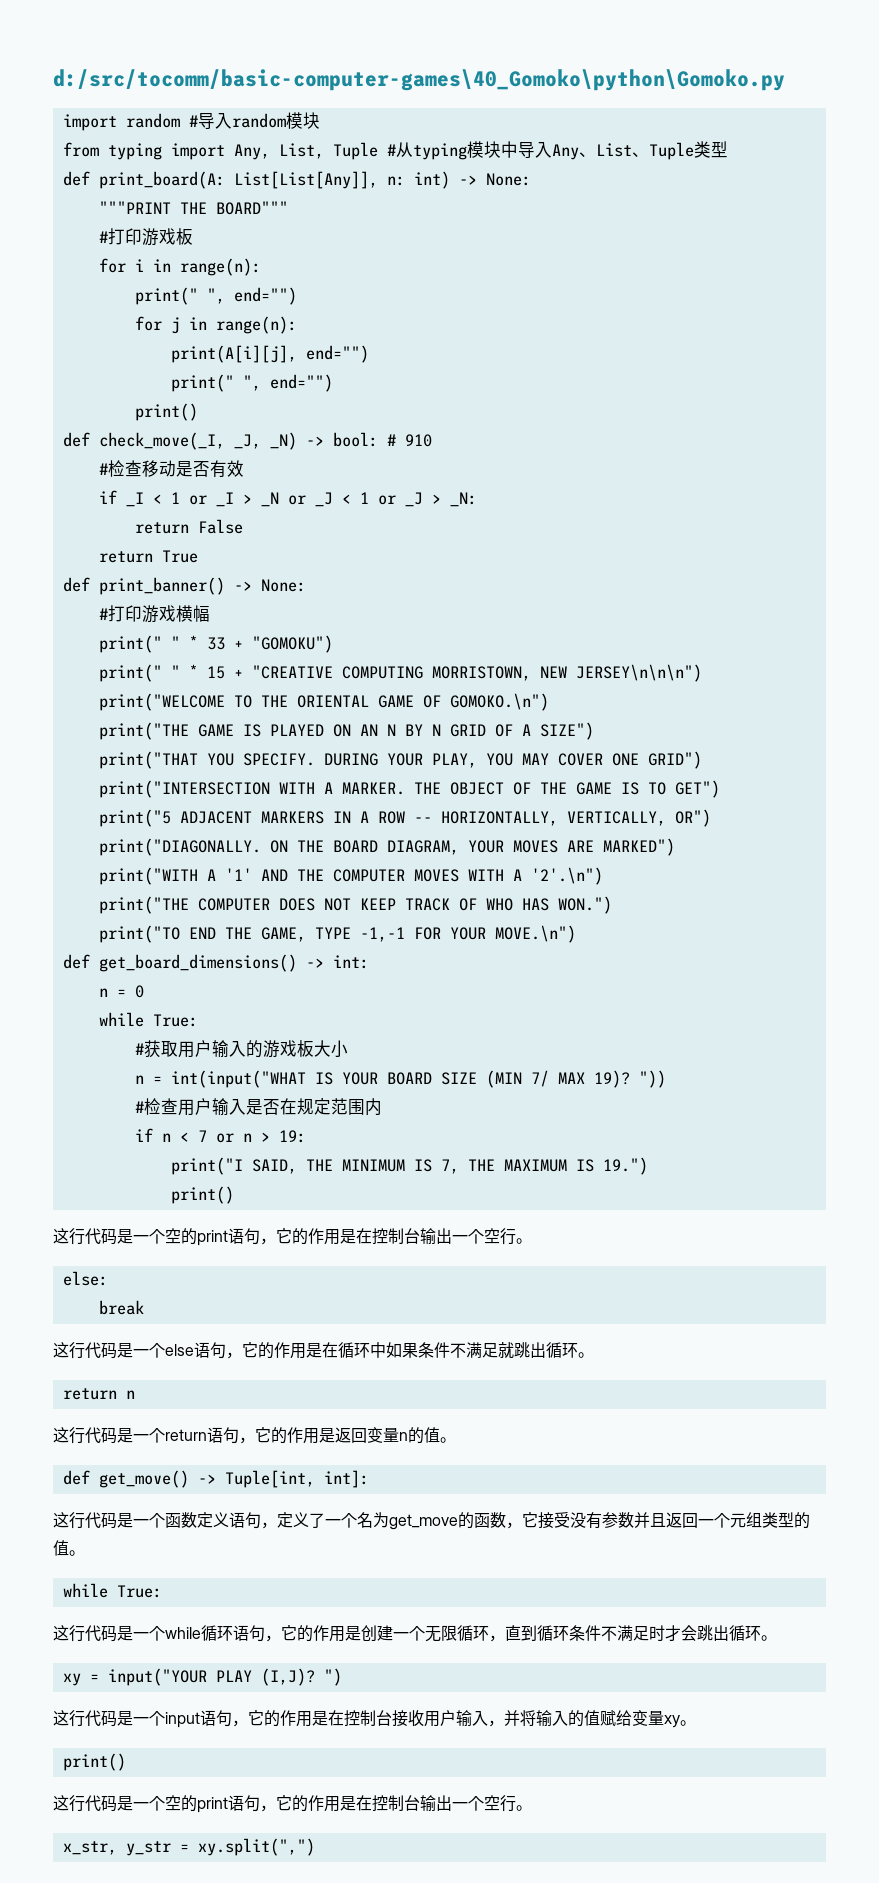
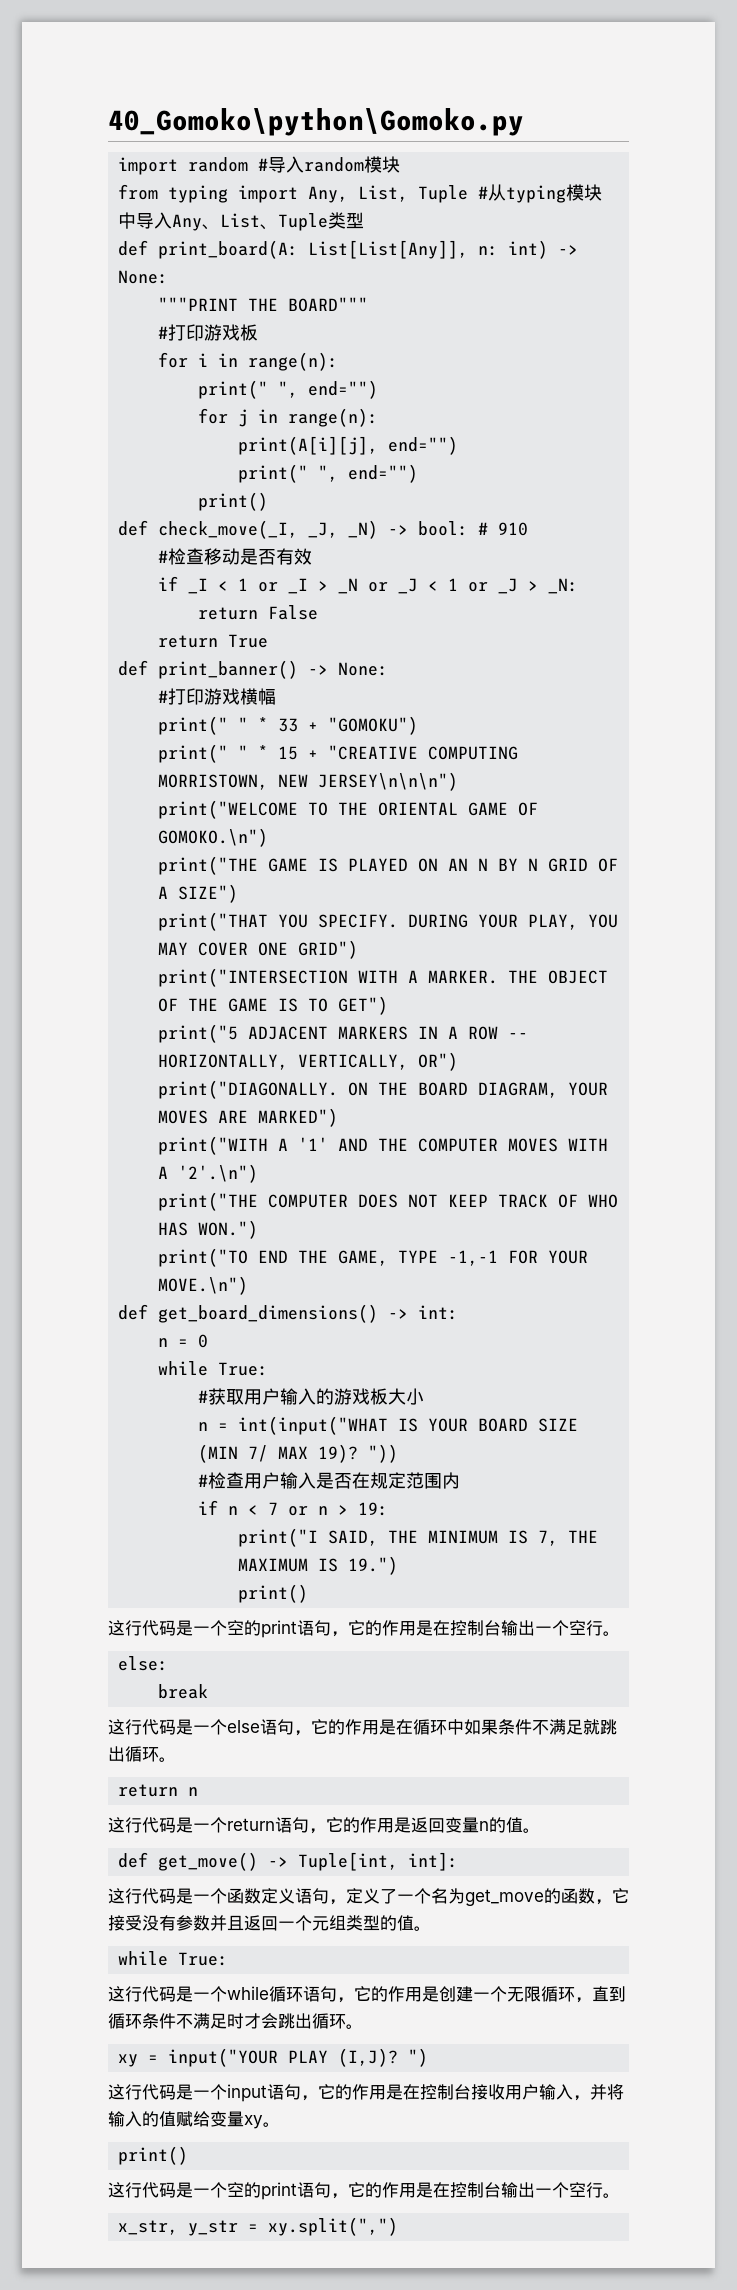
[53,69,785,91] d:/src/tocomm/basic-computer-games\40_Gomoko\python\Gomoko.py -> [108,108,524,136] 40_Gomoko\python\Gomoko.py

